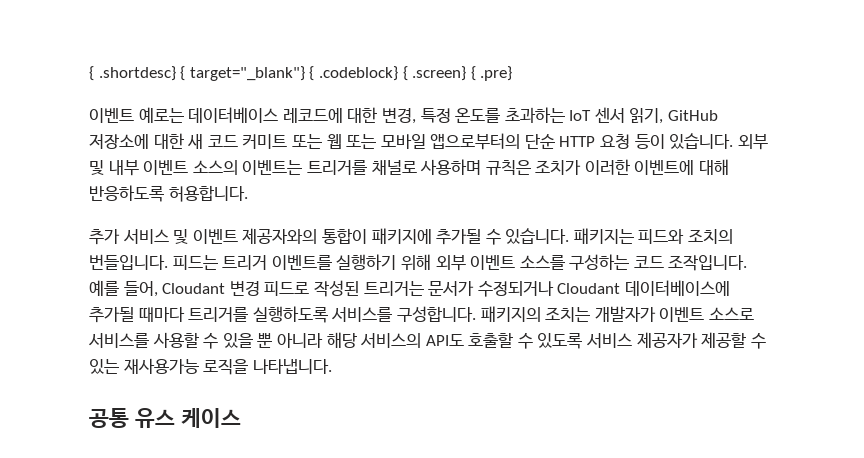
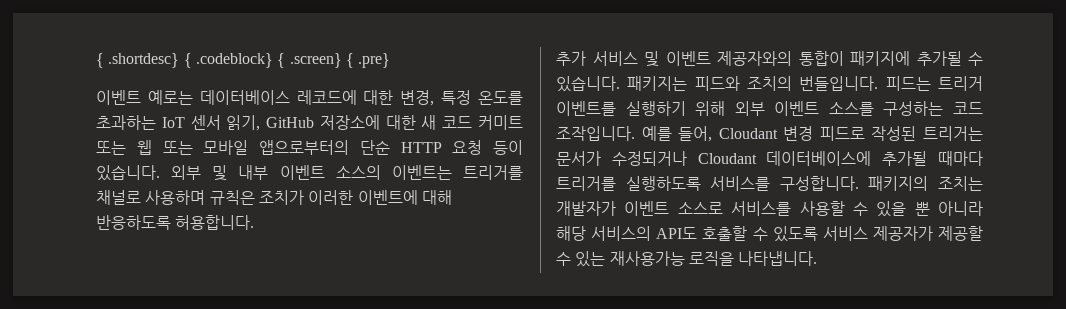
[189,66,315,81] target="_blank"} { -> (192, 60) none
[89,408,241,428] // 공통 유스 케이스 -> (818, 258) none

